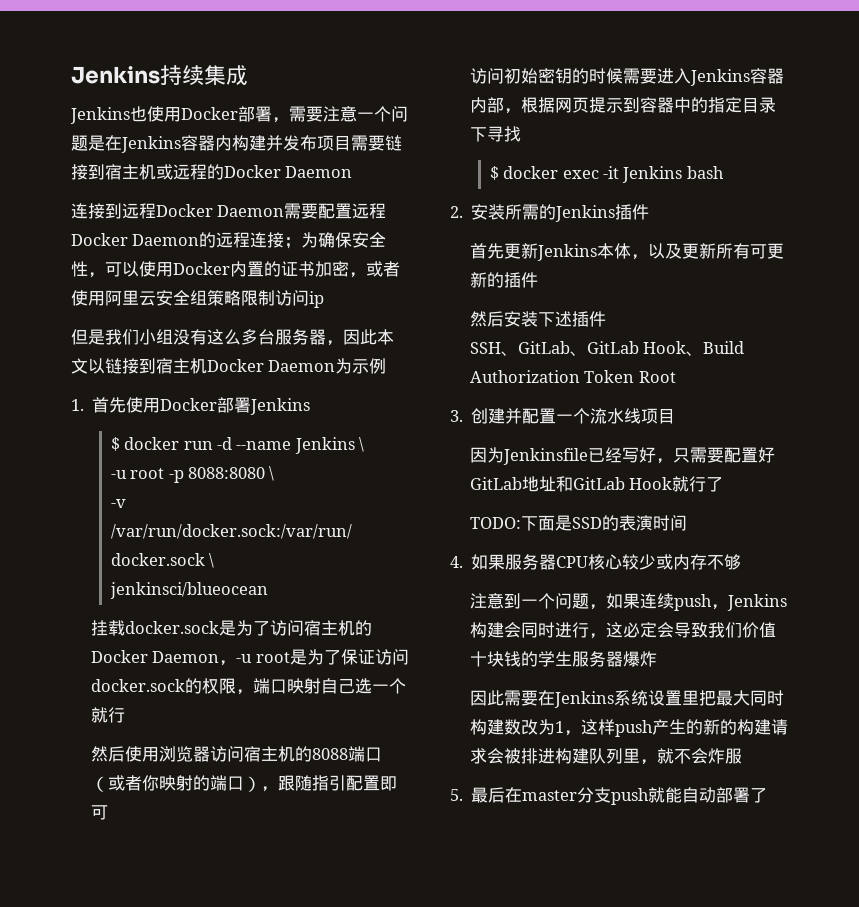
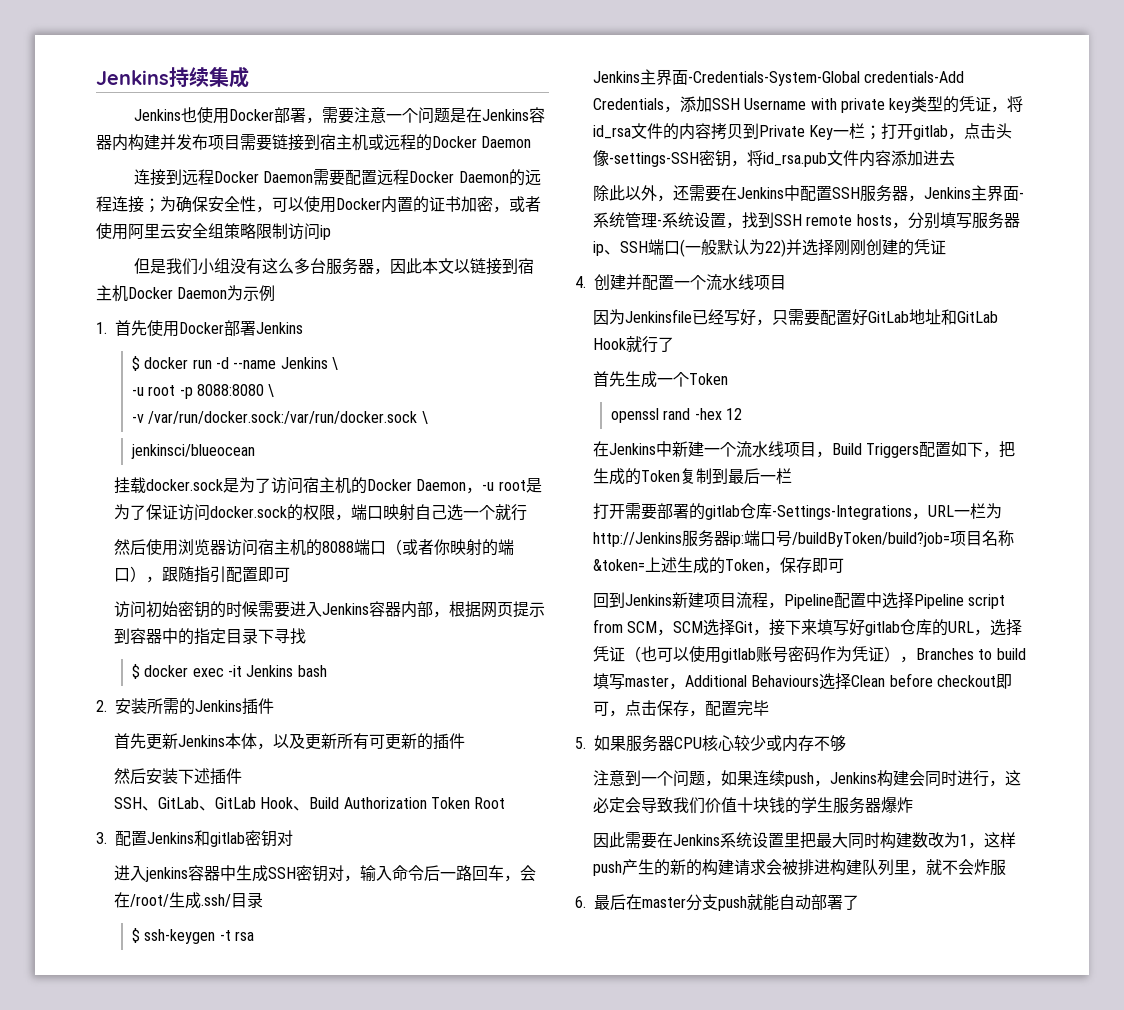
(463, 416) none -> [115,830,293,847] [114,865,537,882] [114,892,264,909] [132,928,255,944] [593,69,965,86] [593,96,1024,113] [593,123,1013,140] [593,150,956,167] [593,185,1025,202] [593,212,1020,229] [593,239,947,257] [575,276,586,288] 配置Jenkins和gitlab密钥对 // 进入jenkins容器中生成SSH密钥对，输入命令后一路回车，会在/root/生成.ssh/目录 // $ ssh-keygen -t rsa // Jenkins主界面-Credentials-System-Global credentials-Add Credentials，添加SSH Username with private key类型的凭证，将id_rsa文件的内容拷贝到Private Key一栏；打开gitlab，点击头像-settings-SSH密钥，将id_rsa.pub文件内容添加进去 // 除此以外，还需要在Jenkins中配置SSH服务器，Jenkins主界面-系统管理-系统设置，找到SSH remote hosts，分别填写服务器ip、SSH端口(一般默认为22)并选择刚刚创建的凭证 // 4.
[469,515,687,531] [450,556,463,568] TODO:下面是SSD的表演时间 // 4. -> [593,371,729,388] [611,408,743,423] [593,441,1016,458] [593,468,793,485] [593,503,1003,520] [593,530,1015,547] [593,557,845,574] [593,592,1006,609] [593,619,1023,636] [593,646,1026,663] [593,673,1013,690] [593,700,770,717] [575,737,586,749] 首先生成一个Token // openssl rand -hex 12 // 在Jenkins中新建一个流水线项目，Build Triggers配置如下，把生成的Token复制到最后一栏 // 打开需要部署的gitlab仓库-Settings-Integrations，URL一栏为http://Jenkins服务器ip:端口号/buildByToken/build?job=项目名称&token=上述生成的Token，保存即可 // 回到Jenkins新建项目流程，Pipeline配置中选择Pipeline script from SCM，SCM选择Git，接下来填写好gitlab仓库的URL，选择凭证（也可以使用gitlab账号密码作为凭证），Branches to build填写master，Additional Behaviours选择Clean before checkout即可，点击保存，配置完毕 // 5.
[450,789,463,801] 5. -> [575,896,586,908] 6.

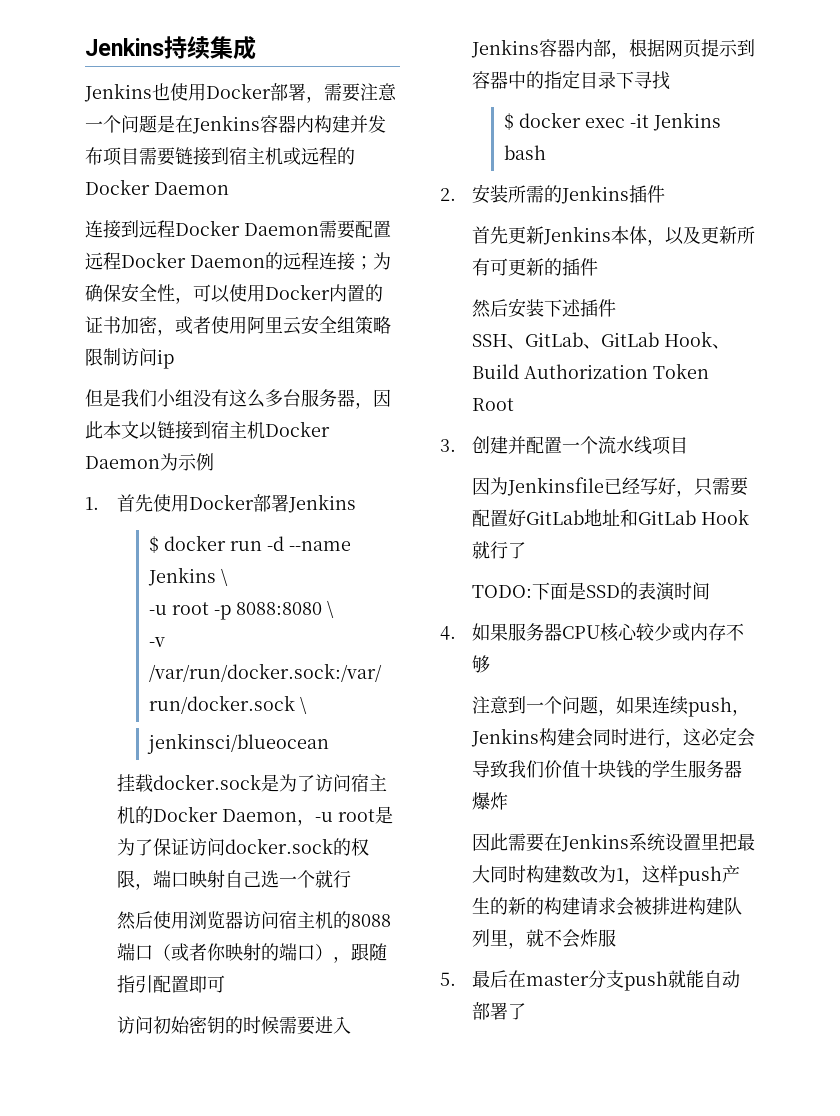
[115,830,293,847] [114,865,537,882] [114,892,264,909] [132,928,255,944] [593,69,965,86] [593,96,1024,113] [593,123,1013,140] [593,150,956,167] [593,185,1025,202] [593,212,1020,229] [593,239,947,257] [575,276,586,288] 配置Jenkins和gitlab密钥对 // 进入jenkins容器中生成SSH密钥对，输入命令后一路回车，会在/root/生成.ssh/目录 // $ ssh-keygen -t rsa // Jenkins主界面-Credentials-System-Global credentials-Add Credentials，添加SSH Username with private key类型的凭证，将id_rsa文件的内容拷贝到Private Key一栏；打开gitlab，点击头像-settings-SSH密钥，将id_rsa.pub文件内容添加进去 // 除此以外，还需要在Jenkins中配置SSH服务器，Jenkins主界面-系统管理-系统设置，找到SSH remote hosts，分别填写服务器ip、SSH端口(一般默认为22)并选择刚刚创建的凭证 // 4. -> (456, 445) none
[593,371,729,388] [611,408,743,423] [593,441,1016,458] [593,468,793,485] [593,503,1003,520] [593,530,1015,547] [593,557,845,574] [593,592,1006,609] [593,619,1023,636] [593,646,1026,663] [593,673,1013,690] [593,700,770,717] [575,737,586,749] 首先生成一个Token // openssl rand -hex 12 // 在Jenkins中新建一个流水线项目，Build Triggers配置如下，把生成的Token复制到最后一栏 // 打开需要部署的gitlab仓库-Settings-Integrations，URL一栏为http://Jenkins服务器ip:端口号/buildByToken/build?job=项目名称&token=上述生成的Token，保存即可 // 回到Jenkins新建项目流程，Pipeline配置中选择Pipeline script from SCM，SCM选择Git，接下来填写好gitlab仓库的URL，选择凭证（也可以使用gitlab账号密码作为凭证），Branches to build填写master，Additional Behaviours选择Clean before checkout即可，点击保存，配置完毕 // 5. -> [471,582,710,601] [440,626,456,640] TODO:下面是SSD的表演时间 // 4.
[575,896,586,908] 6. -> [440,972,456,986] 5.

